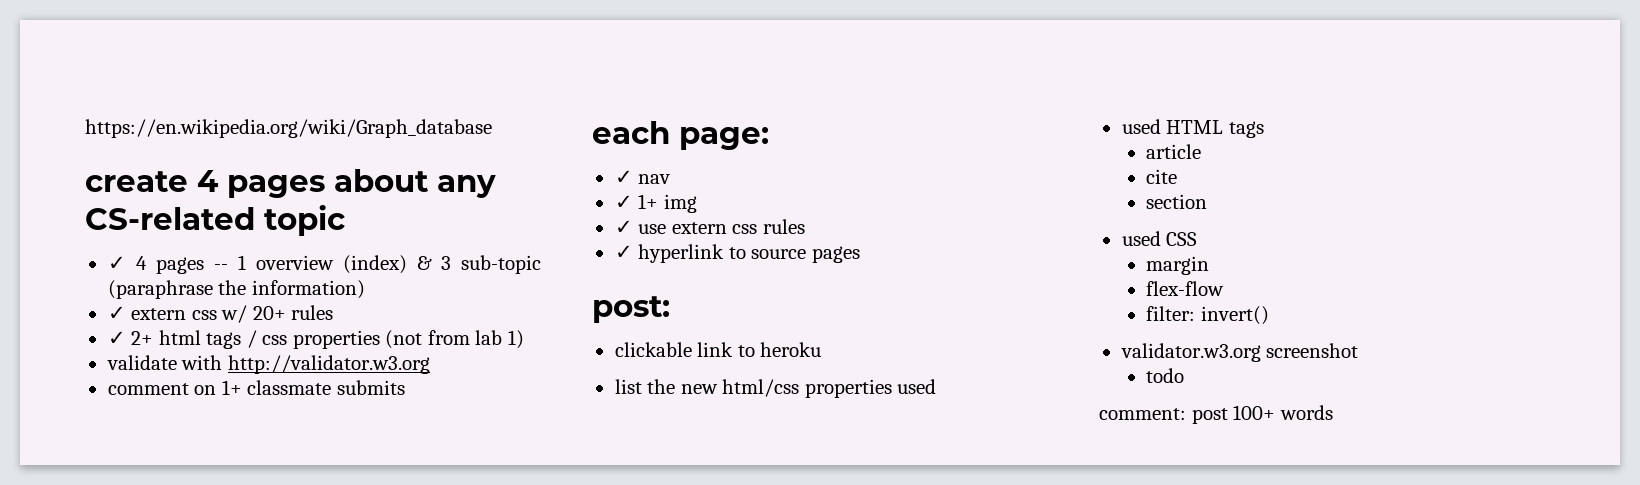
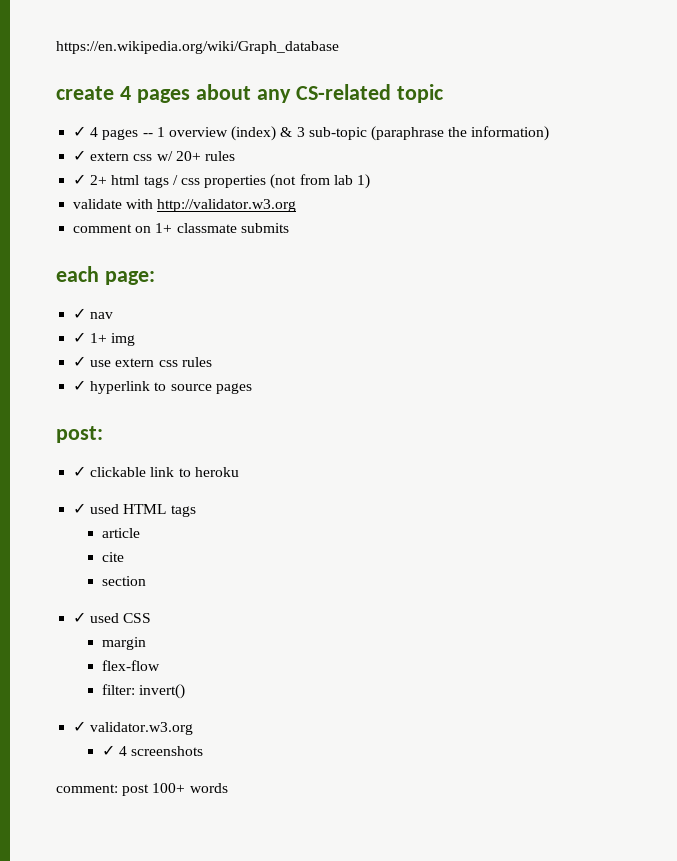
(670, 309) none -> [73,466,87,477] ✓
[614,379,937,398] list the new html/css properties used // -> [73,503,87,514] ✓
(1207, 201) none -> [73,612,87,623] ✓
(1269, 315) none -> [73,721,87,732] ✓
[1266,343,1359,358] [1145,368,1184,383] screenshot // todo -> [102,745,204,756] // ✓ 4 screenshots

